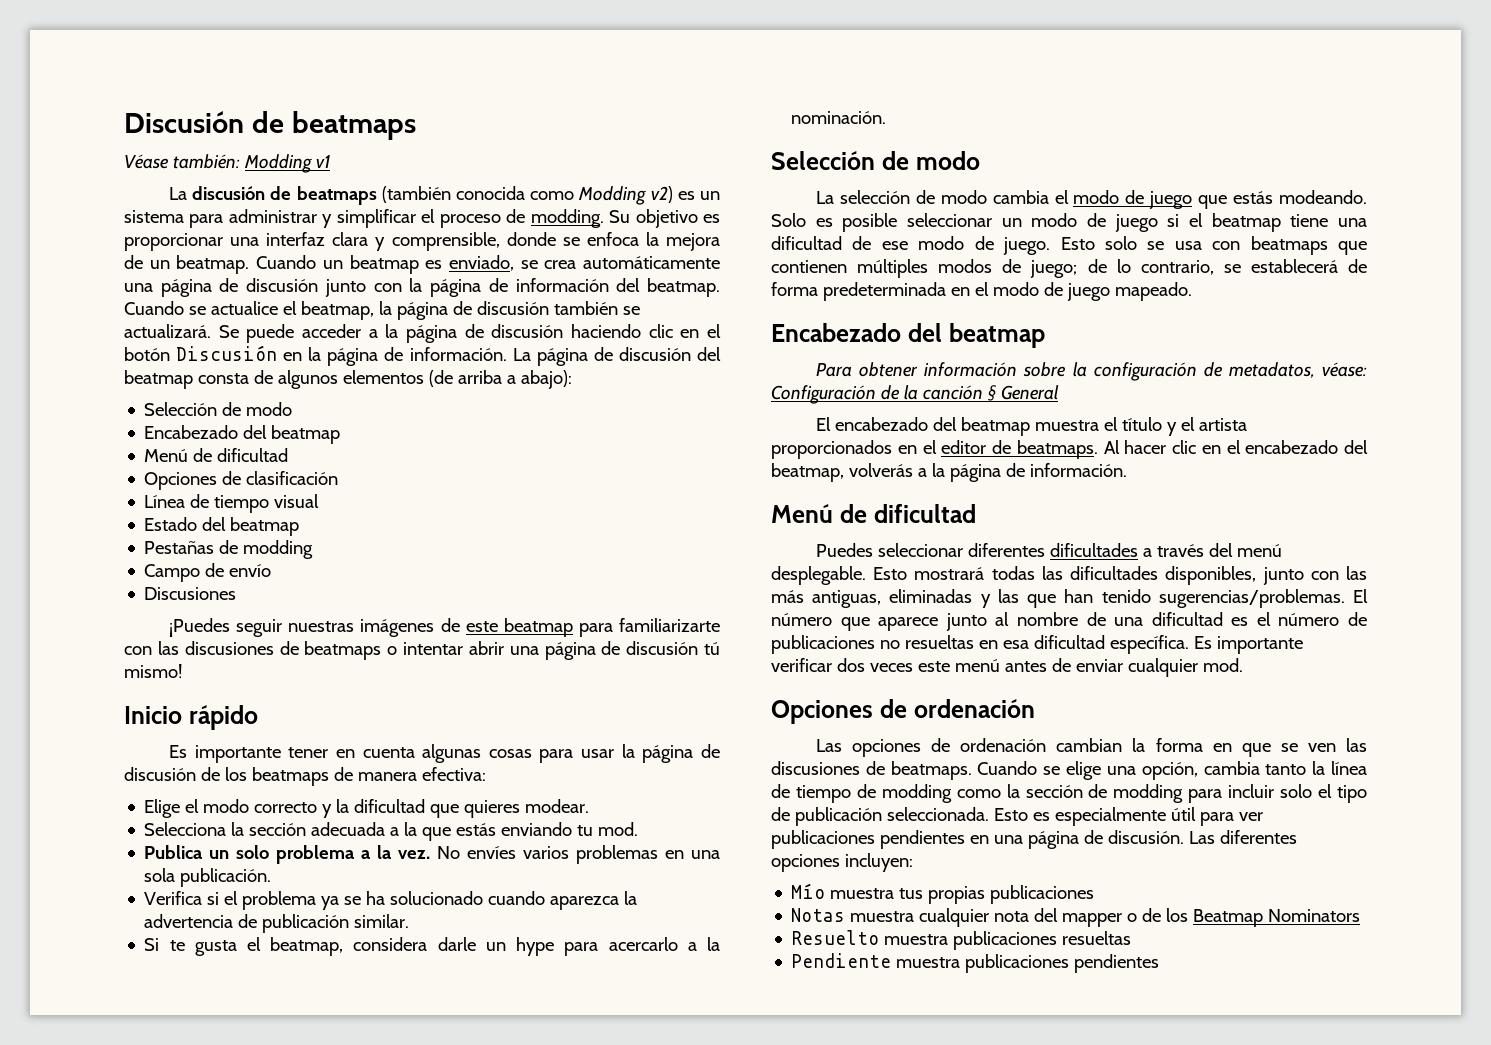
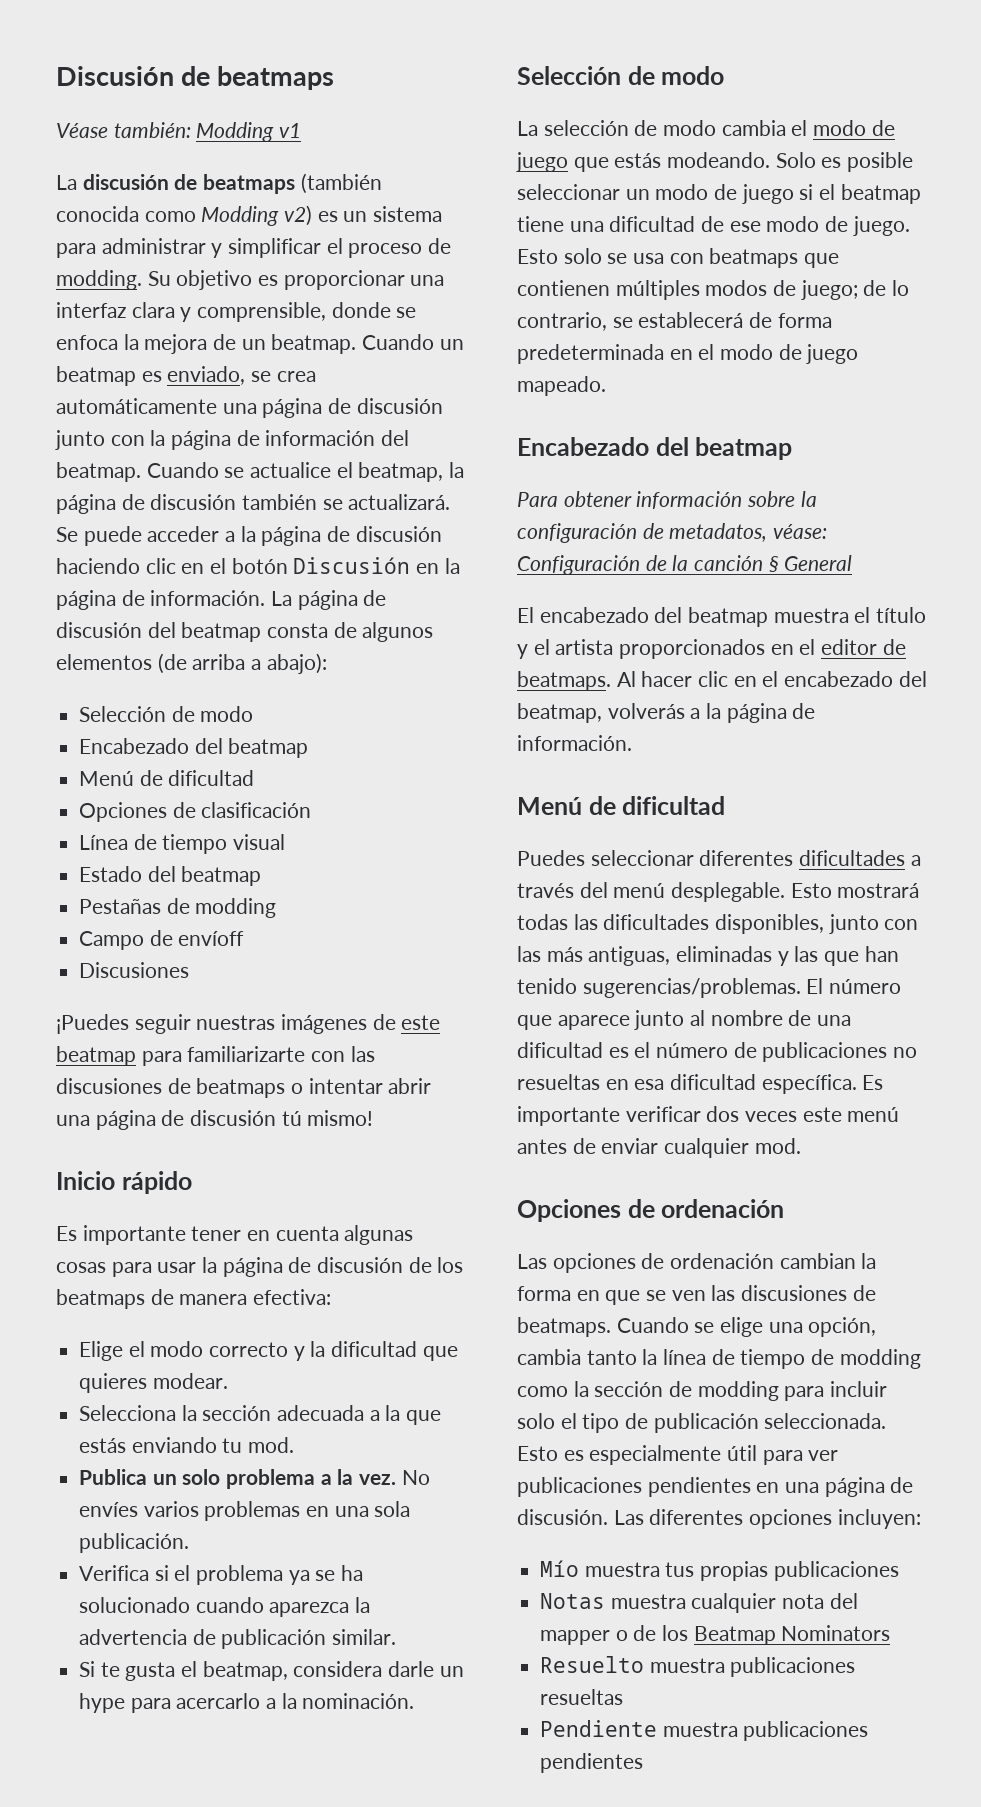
[229,564,272,577] envío -> [178,931,245,946] envíoff

